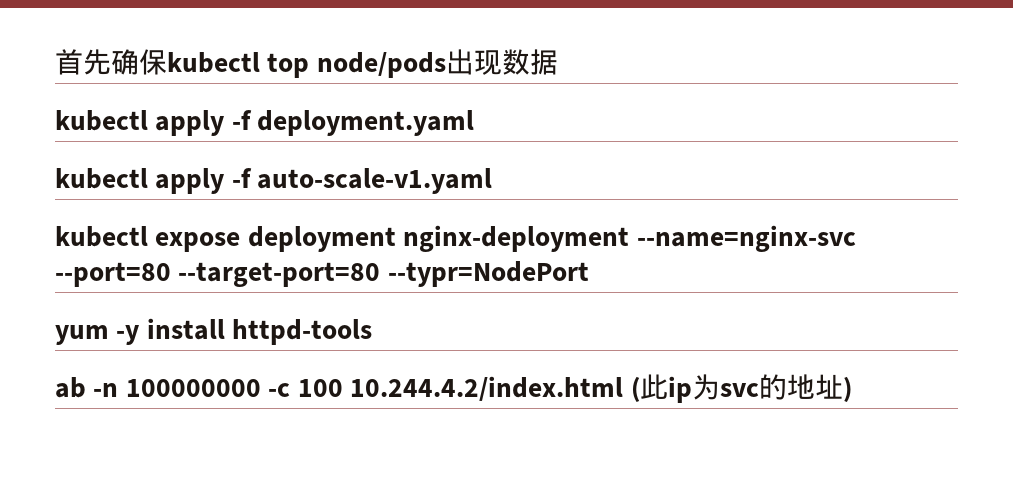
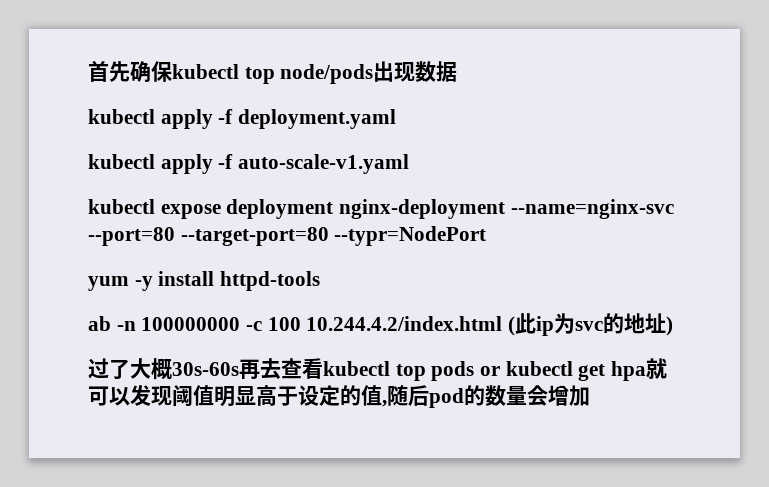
(852, 389) none -> [88,358,668,381] [88,385,590,408] // 过了大概30s-60s再去查看kubectl top pods or kubectl get hpa就可以发现阈值明显高于设定的值,随后pod的数量会增加

